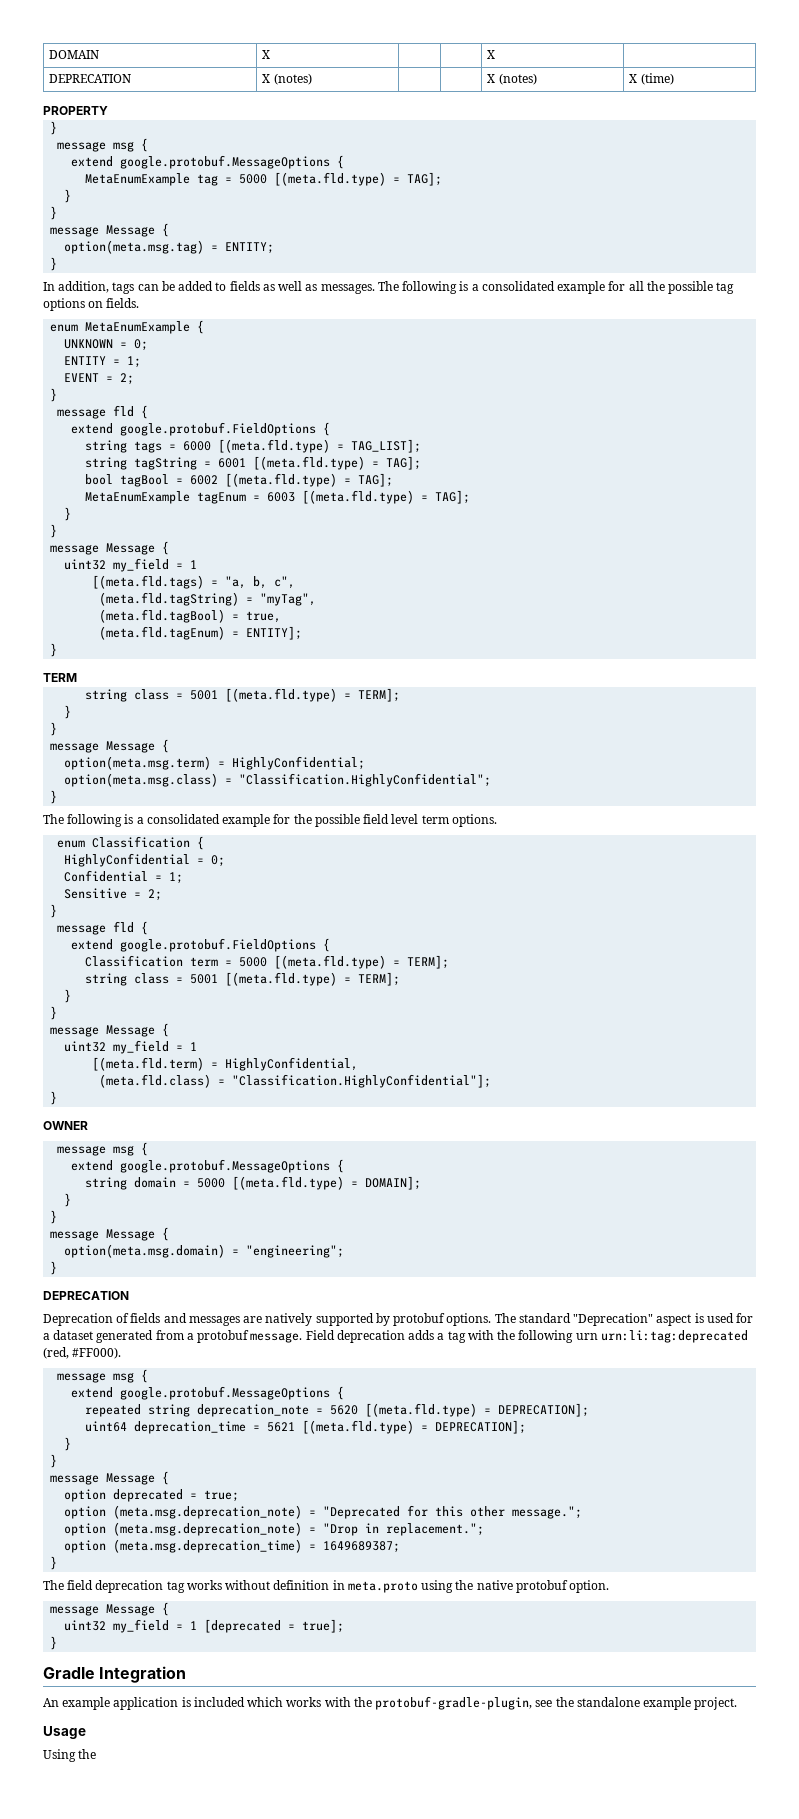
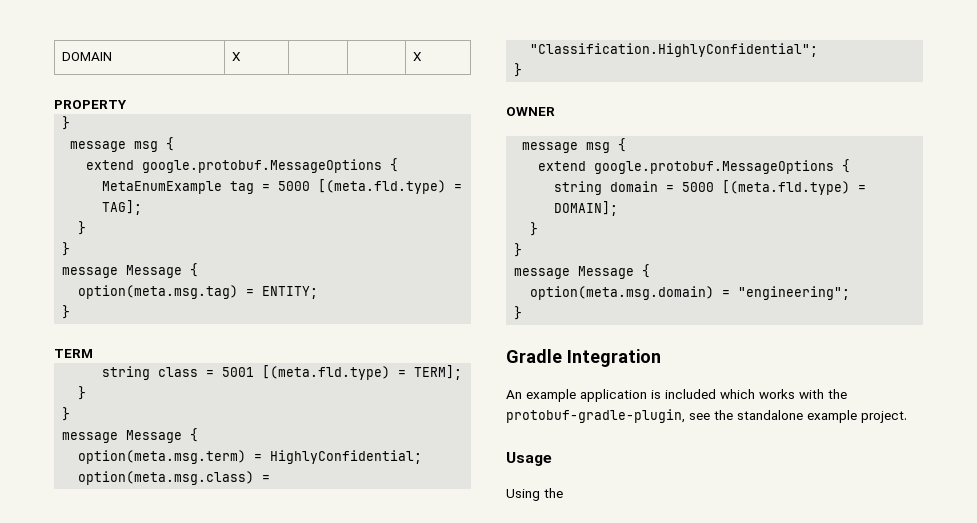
[49,74,132,83] [262,73,312,85] [487,73,537,85] [629,73,674,85] | // DEPRECATION | X (notes) | | | X (notes) | X (time) -> (423, 56) none
[43,281,735,294] [43,298,140,311] [50,320,205,334] [64,339,149,351] [64,356,142,368] [64,373,135,385] [50,388,58,402] [57,405,149,419] [71,422,331,436] [85,439,422,453] [85,456,422,470] [85,473,394,487] [85,490,471,504] [64,507,72,521] [50,524,58,538] [50,541,170,555] [64,558,198,572] [92,575,296,589] [99,592,317,606] [99,609,282,623] [99,626,303,640] [50,643,58,657] // In addition, tags can be added to fields as well as messages. The following is a consolidated example for all the possible tag options on fields. // enum MetaEnumExample { // UNKNOWN = 0; // ENTITY = 1; // EVENT = 2; // } // message fld { // extend google.protobuf.FieldOptions { // string tags = 6000 [(meta.fld.type) = TAG_LIST]; // string tagString = 6001 [(meta.fld.type) = TAG]; // bool tagBool = 6002 [(meta.fld.type) = TAG]; // MetaEnumExample tagEnum = 6003 [(meta.fld.type) = TAG]; // } // } // message Message { // uint32 my_field = 1 // [(meta.fld.tags) = "a, b, c", // (meta.fld.tagString) = "myTag", // (meta.fld.tagBool) = true, // (meta.fld.tagEnum) = ENTITY]; // } -> (71, 312) none
[43,814,497,827] [57,836,205,850] [64,853,226,867] [64,870,184,884] [64,888,163,901] [50,904,58,918] [57,921,149,935] [71,938,331,952] [85,955,450,969] [85,972,401,986] [64,989,72,1003] [50,1006,58,1020] [50,1023,170,1037] [64,1040,198,1054] [92,1057,359,1071] [99,1074,492,1088] [50,1091,58,1105] // The following is a consolidated example for the possible field level term options. // enum Classification { // HighlyConfidential = 0; // Confidential = 1; // Sensitive = 2; // } // message fld { // extend google.protobuf.FieldOptions { // Classification term = 5000 [(meta.fld.type) = TERM]; // string class = 5001 [(meta.fld.type) = TERM]; // } // } // message Message { // uint32 my_field = 1 // [(meta.fld.term) = HighlyConfidential, // (meta.fld.class) = "Classification.HighlyConfidential"]; // } -> (523, 70) none
[43,1291,129,1300] [43,1313,754,1326] [43,1330,748,1343] [43,1347,122,1359] [57,1369,149,1383] [71,1386,345,1400] [85,1403,590,1417] [85,1420,527,1434] [64,1437,72,1451] [50,1454,58,1468] [50,1471,170,1485] [64,1489,240,1502] [64,1505,583,1519] [64,1522,485,1536] [64,1539,401,1553] [50,1556,58,1570] [43,1580,610,1593] [50,1602,170,1616] [64,1619,345,1633] [50,1636,58,1650] // DEPRECATION // Deprecation of fields and messages are natively supported by protobuf options. The standard "Deprecation" aspect is used for a dataset generated from a protobuf message. Field deprecation adds a tag with the following urn urn:li:tag:deprecated (red, #FF000). // message msg { // extend google.protobuf.MessageOptions { // repeated string deprecation_note = 5620 [(meta.fld.type) = DEPRECATION]; // uint64 deprecation_time = 5621 [(meta.fld.type) = DEPRECATION]; // } // } // message Message { // option deprecated = true; // option (meta.msg.deprecation_note) = "Deprecated for this other message."; // option (meta.msg.deprecation_note) = "Drop in replacement."; // option (meta.msg.deprecation_time) = 1649689387; // } // The field deprecation tag works without definition in meta.proto using the native protobuf option. // message Message { // uint32 my_field = 1 [deprecated = true]; // } -> (523, 313) none

